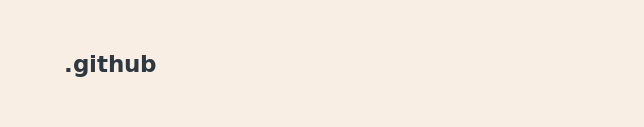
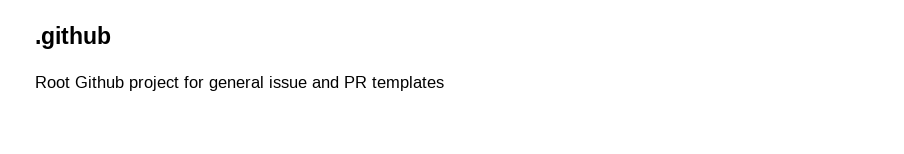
(156, 66) none -> [35,76,444,91] // Root Github project for general issue and PR templates

